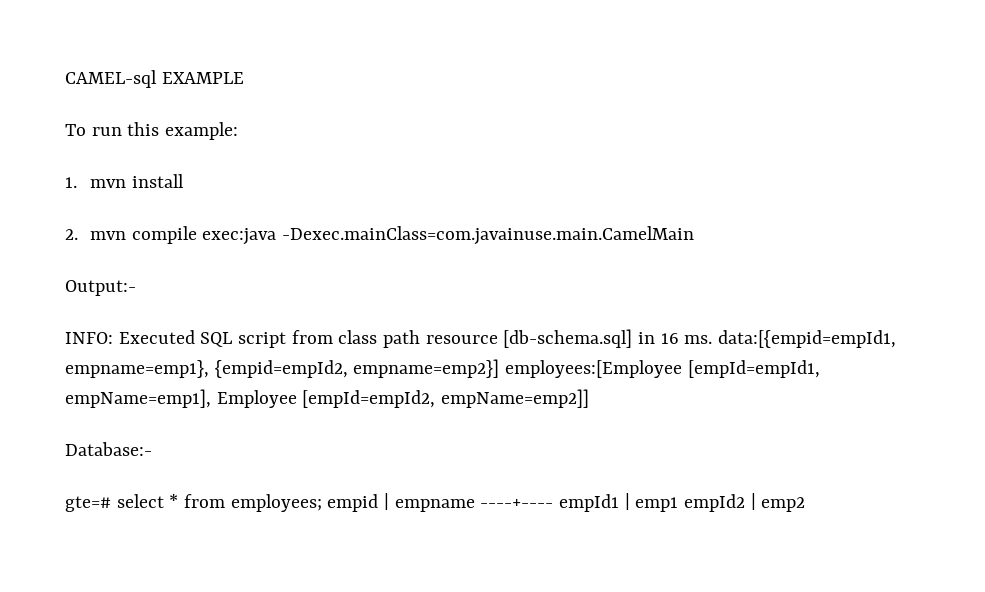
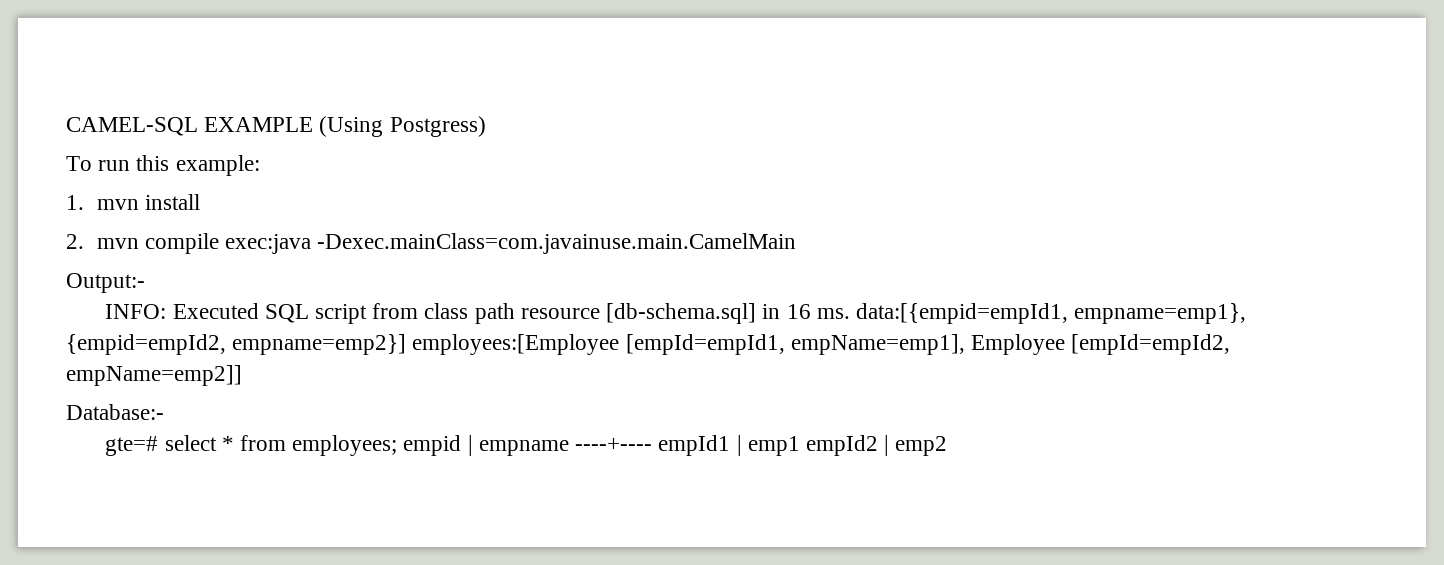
[65,70,157,88] CAMEL-sql -> [66,117,198,136] CAMEL-SQL
(244, 78) none -> [319,116,486,137] (Using Postgress)

